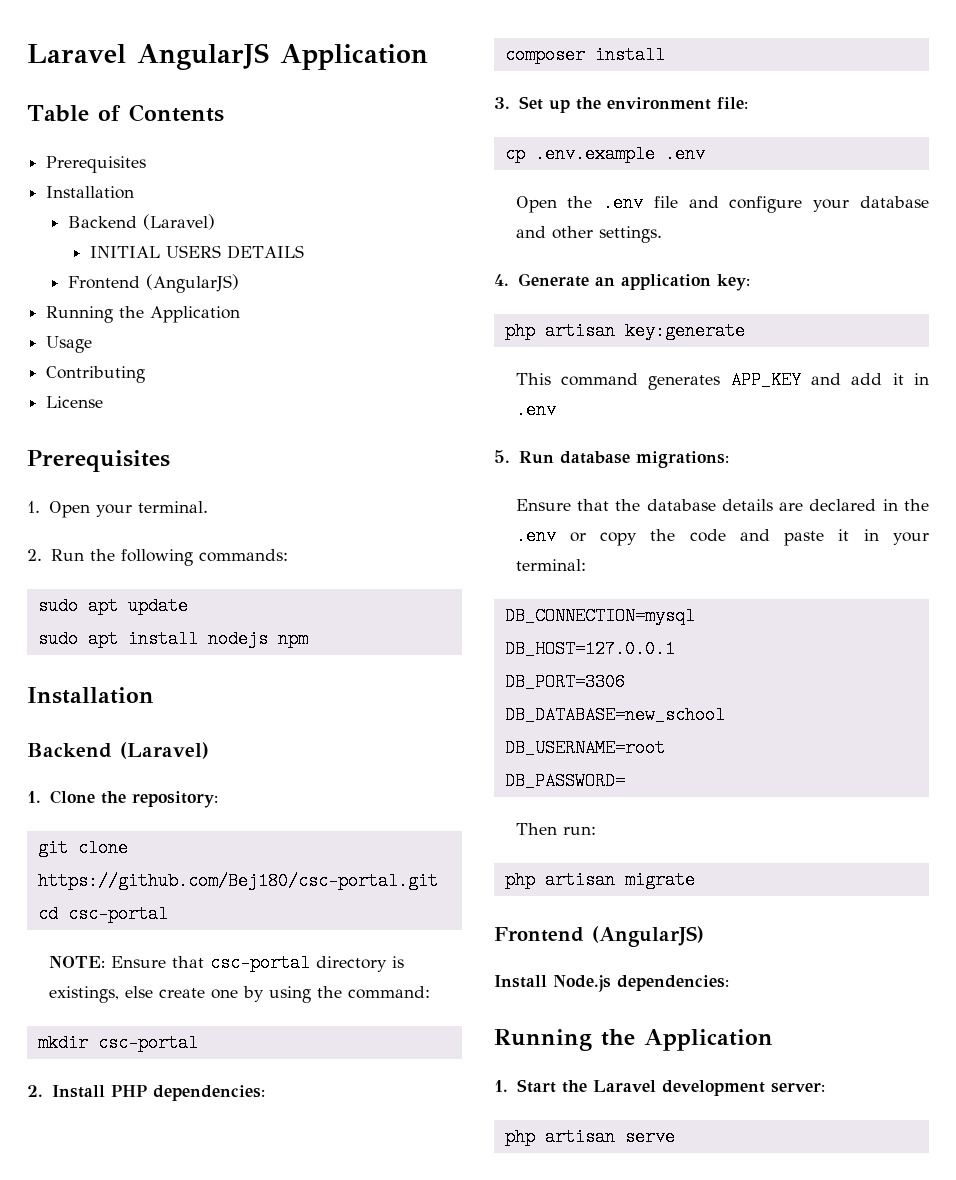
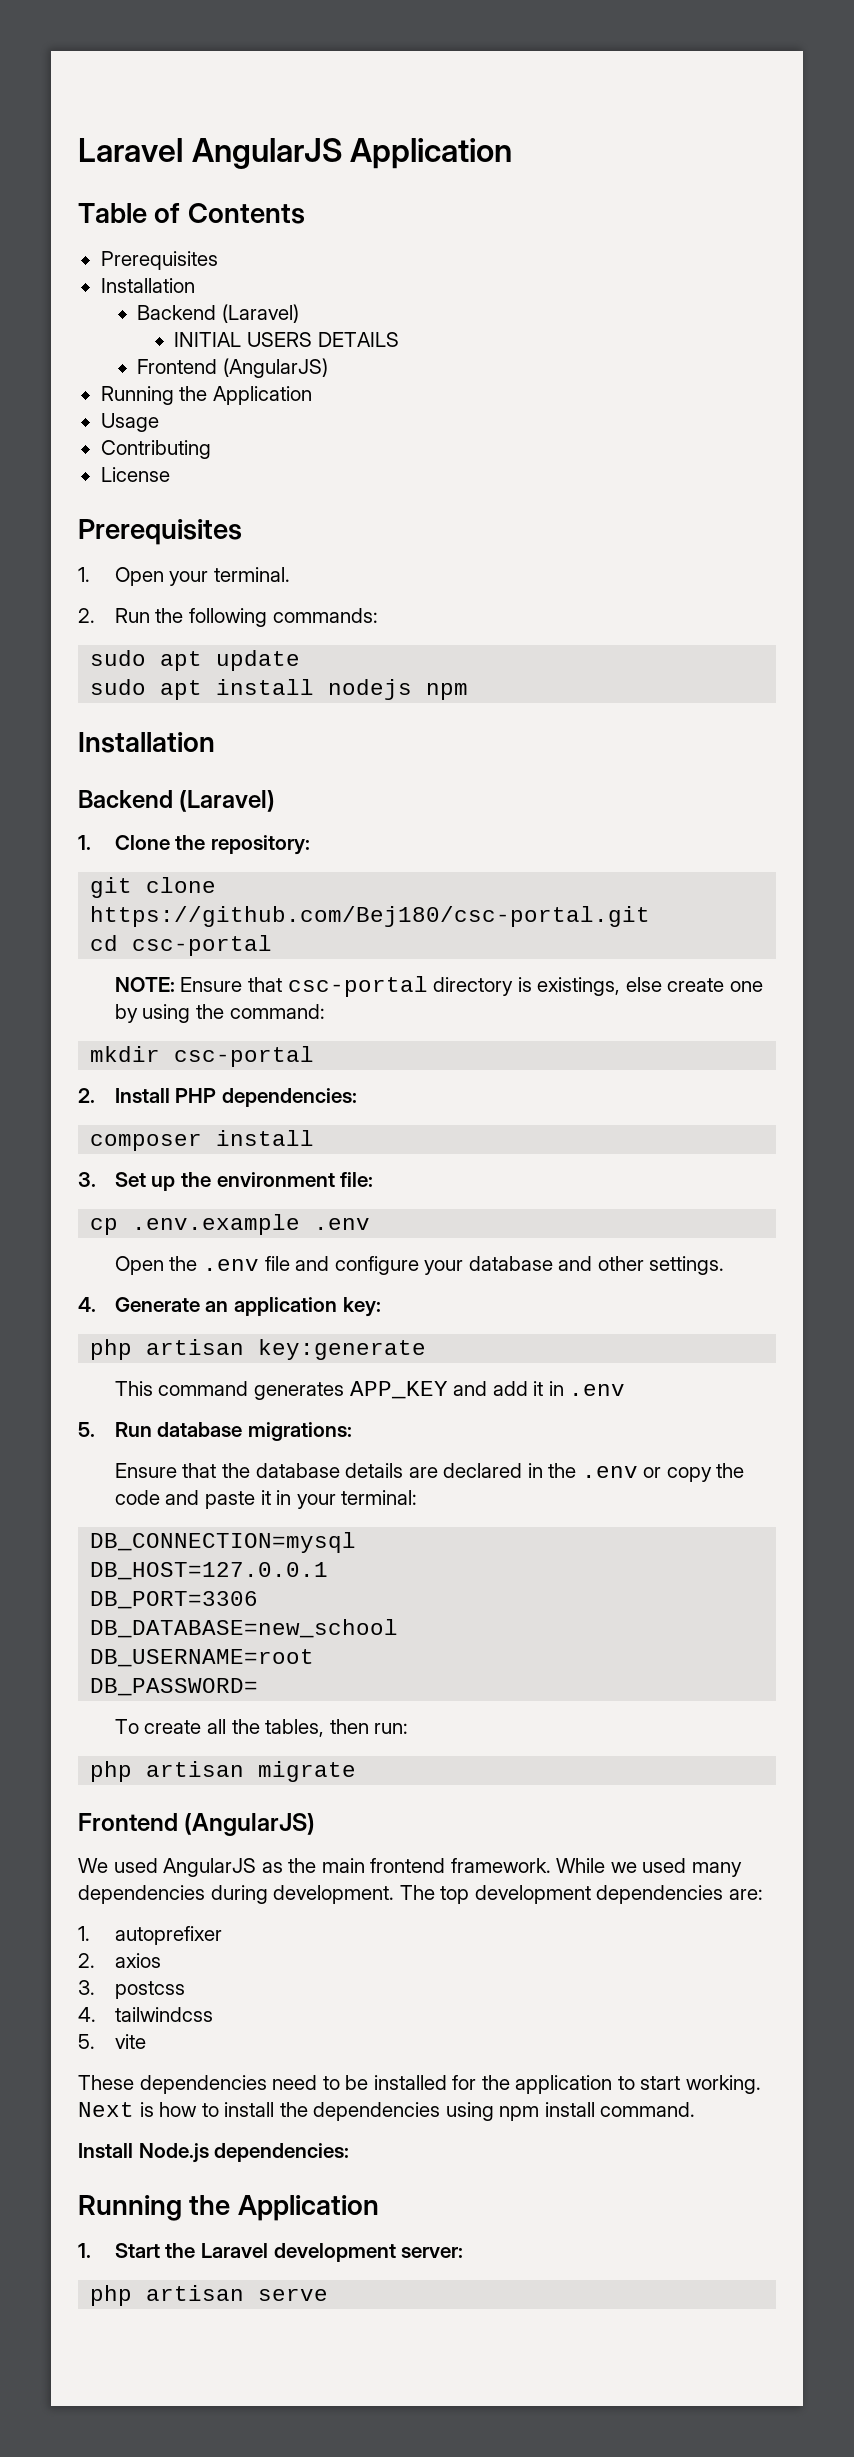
[515,823,557,835] Then -> [114,1719,369,1737] To create all the tables, then
(704, 936) none -> [78,1858,742,1877] [78,1885,763,1904] [78,1926,222,1945] [78,1953,161,1968] [78,1980,185,1999] [78,2007,213,2022] [78,2034,146,2049] [78,2075,761,2094] [78,2102,696,2121] // We used AngularJS as the main frontend framework. While we used many dependencies during development. The top development dependencies are: // 1. autoprefixer // 2. axios // 3. postcss // 4. tailwindcss // 5. vite // These dependencies need to be installed for the application to start working. Next is how to install the dependencies using npm install command.

